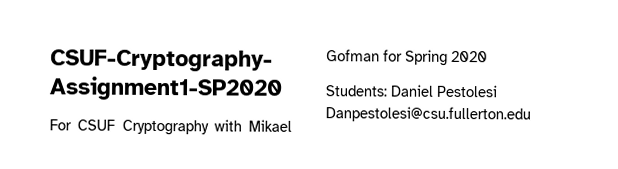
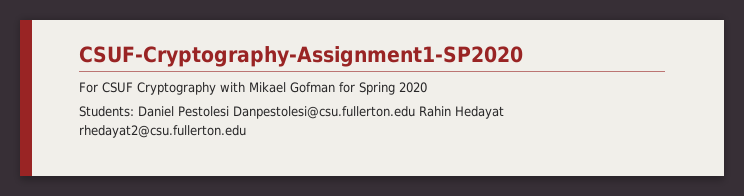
(531, 114) none -> [419,106,504,119] [79,125,246,138] Rahin Hedayat rhedayat2@csu.fullerton.edu

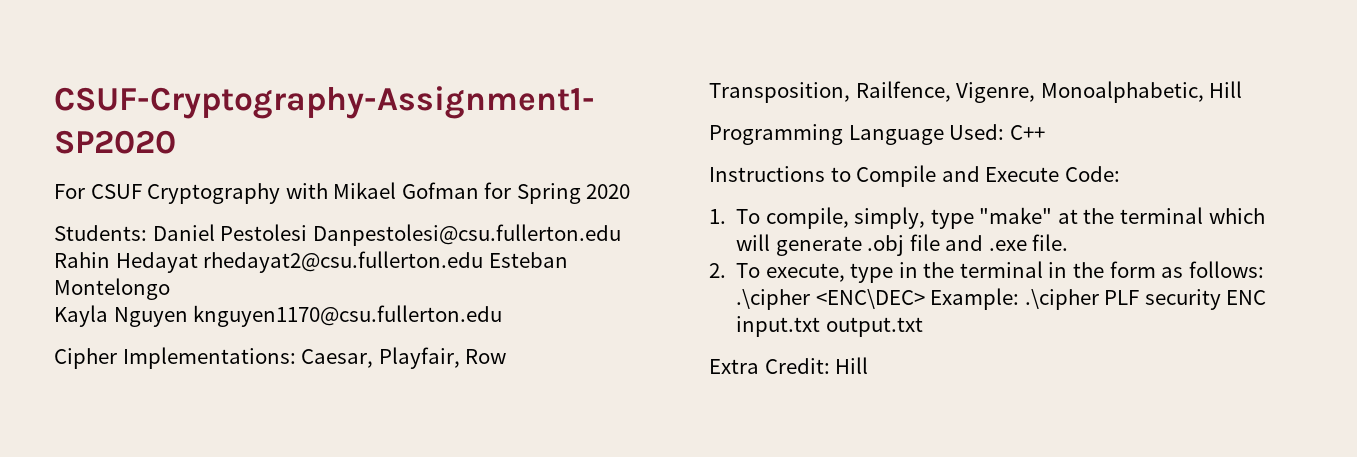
(246, 131) none -> [488,252,568,268] [54,278,170,300] [54,305,503,327] [54,347,507,369] [709,81,1243,103] [709,124,1045,145] [709,165,1120,187] [709,207,1265,229] [736,234,1069,256] [709,261,1264,283] [736,288,1267,310] [736,316,923,337] [709,357,869,374] Esteban Montelongo // Kayla Nguyen knguyen1170@csu.fullerton.edu // Cipher Implementations: Caesar, Playfair, Row Transposition, Railfence, Vigenre, Monoalphabetic, Hill // Programming Language Used: C++ // Instructions to Compile and Execute Code: // 1. To compile, simply, type "make" at the terminal which will generate .obj file and .exe file. // 2. To execute, type in the terminal in the form as follows: .\cipher <ENC\DEC> Example: .\cipher PLF security ENC input.txt output.txt // Extra Credit: Hill

